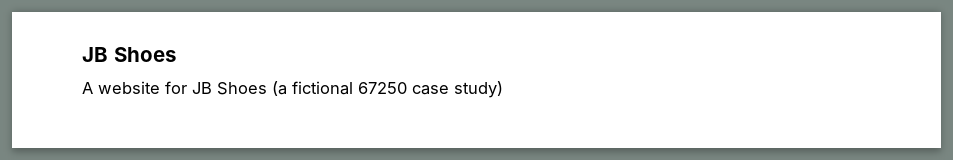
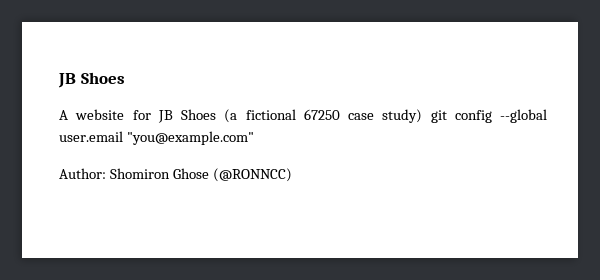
(503, 89) none -> [430,109,547,123] [59,131,254,145] [59,168,292,182] git config --global user.email "you@example.com" // Author: Shomiron Ghose (@RONNCC)

